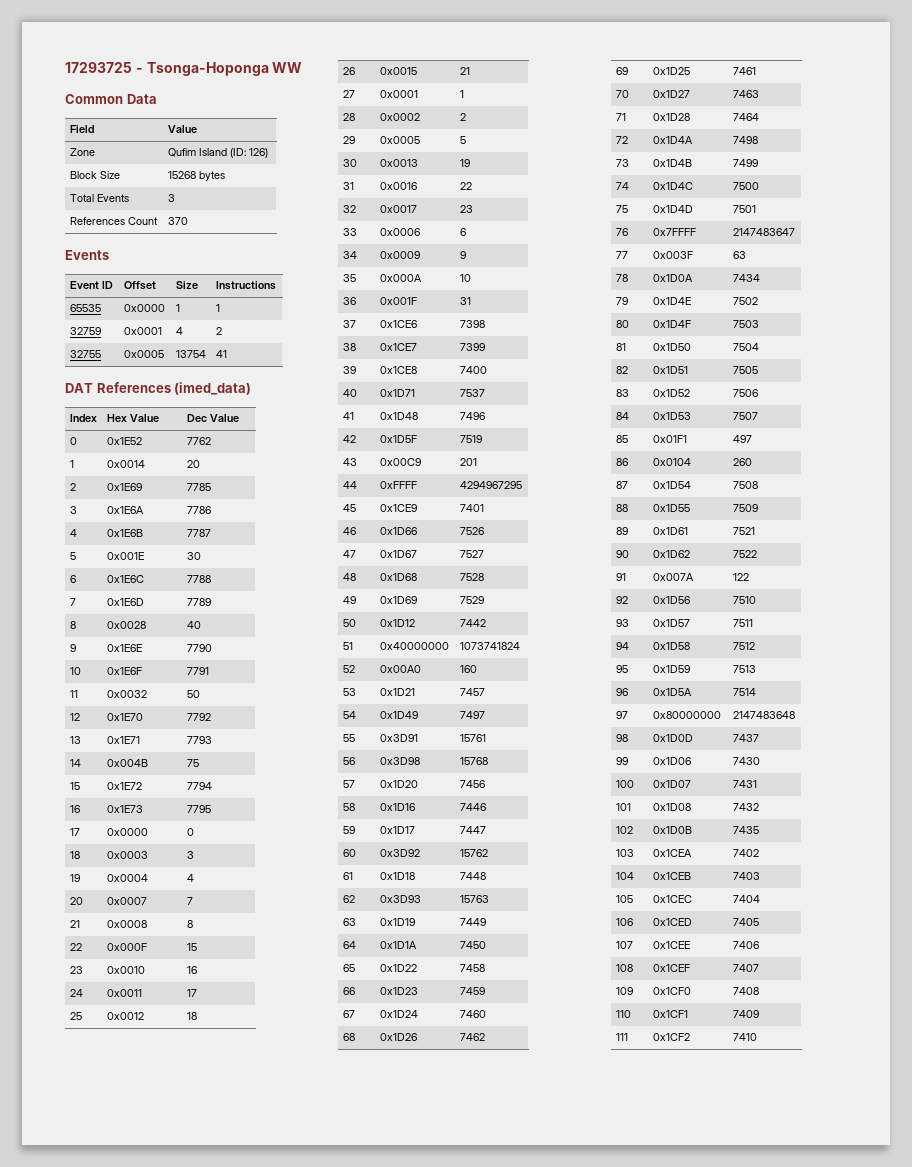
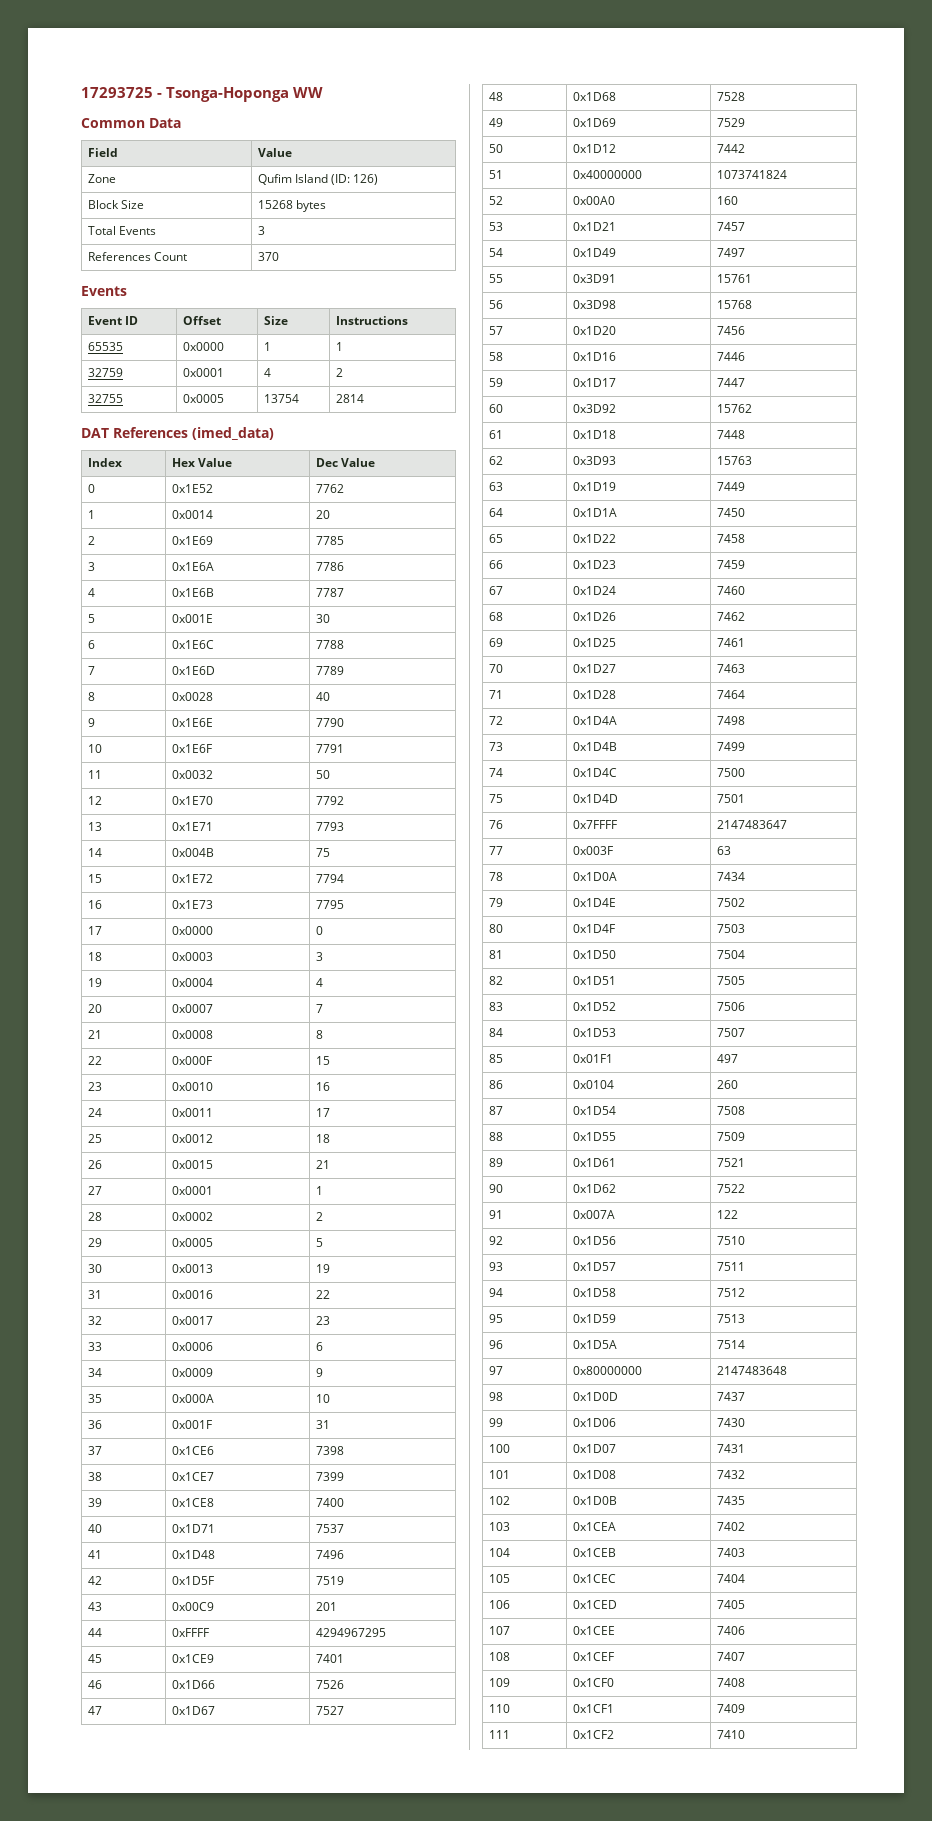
[215,350,227,358] 41 -> [336,394,365,403] 2814

